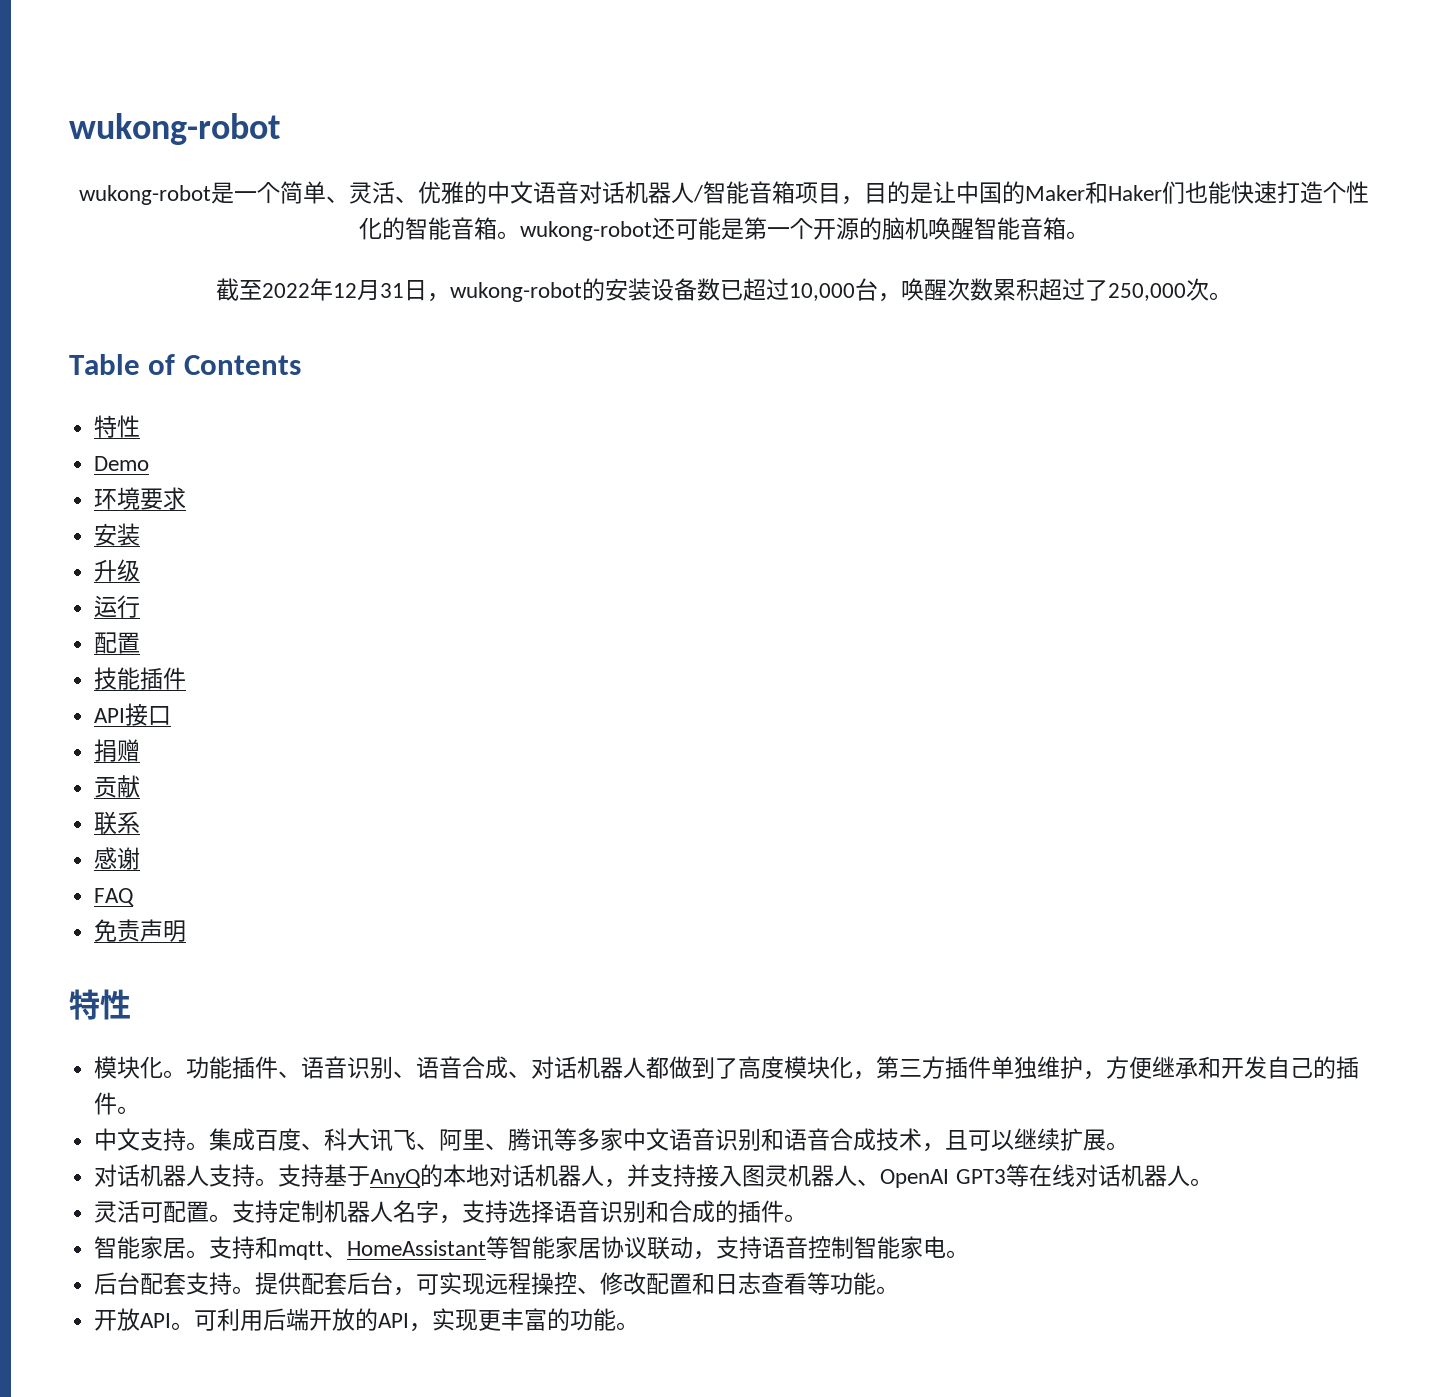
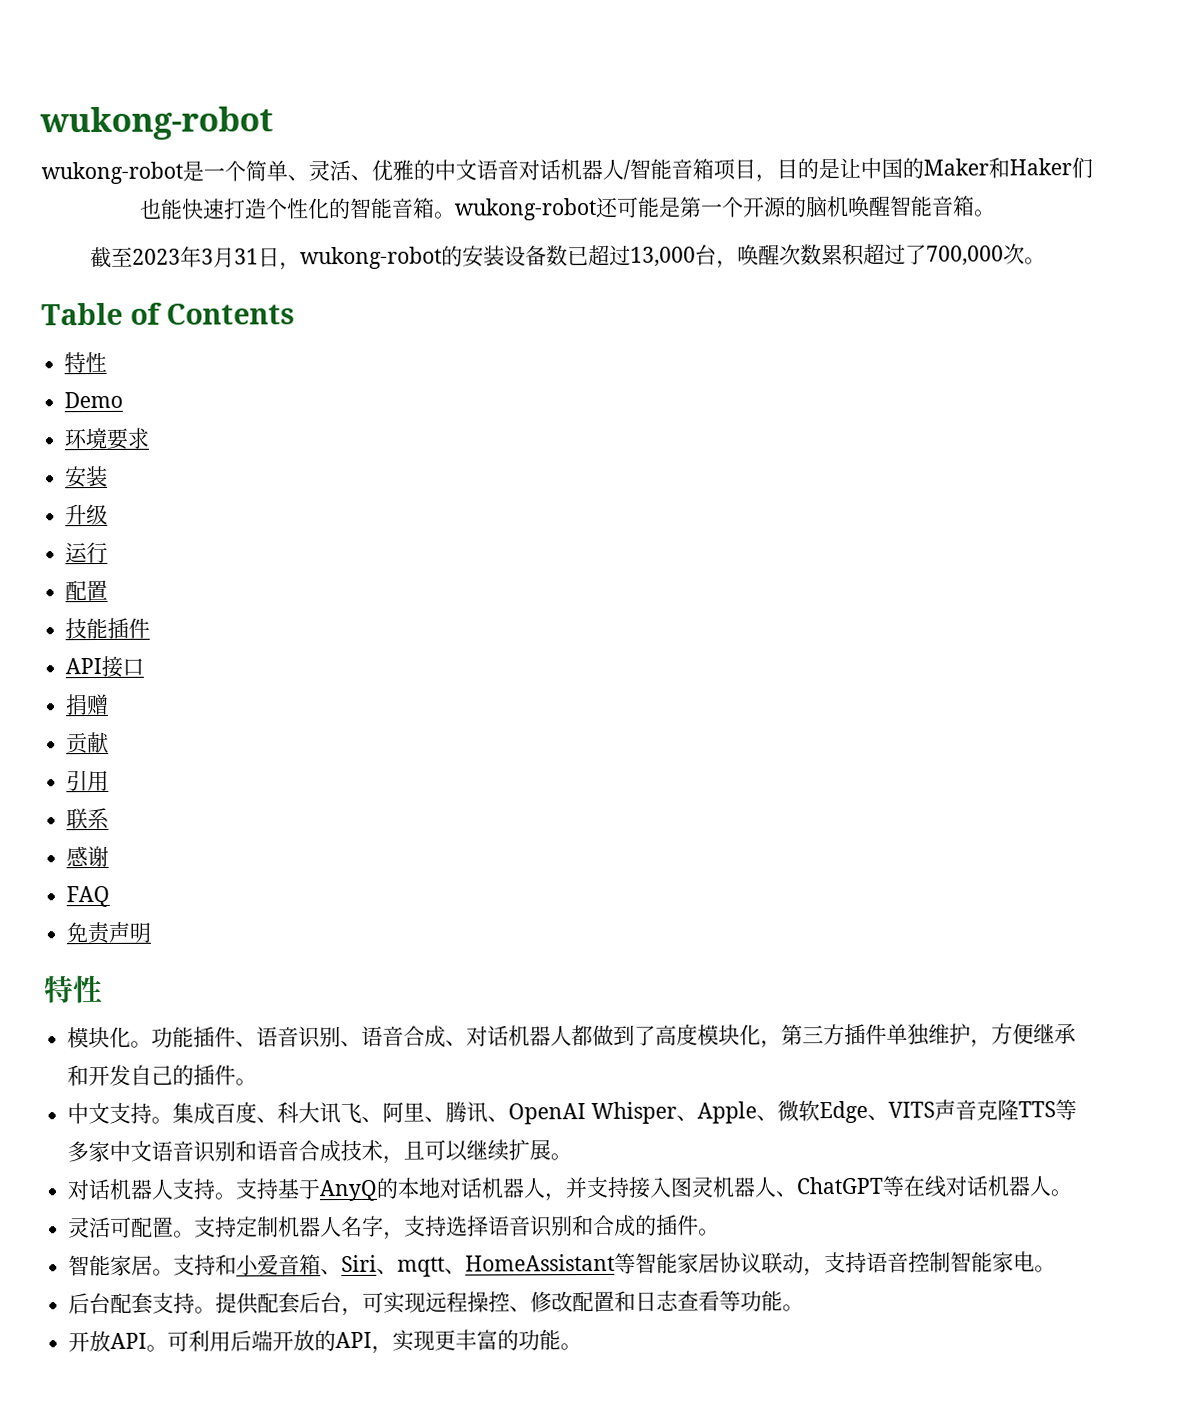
[262,278,357,301] 2022年12 -> [131,246,214,268] 2023年3
[789,283,855,301] 10,000 -> [629,246,696,267] 13,000
[1108,283,1186,301] 250,000 -> [925,245,1004,266] 700,000
(141, 786) none -> [66,770,110,792] // 引用
(555, 1140) none -> [487,1099,1056,1125] 、OpenAI Whisper、Apple、微软Edge、VITS声音克隆TTS
[880,1169,1006,1188] OpenAI GPT3 -> [796,1176,884,1195] ChatGPT
(279, 1247) none -> [236,1254,399,1276] 小爱音箱、Siri、

